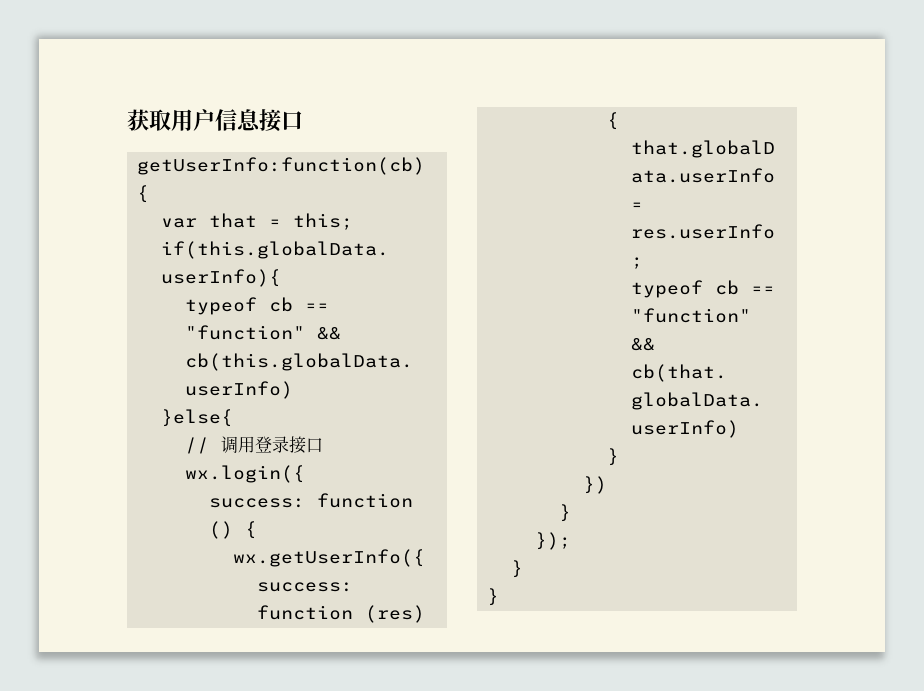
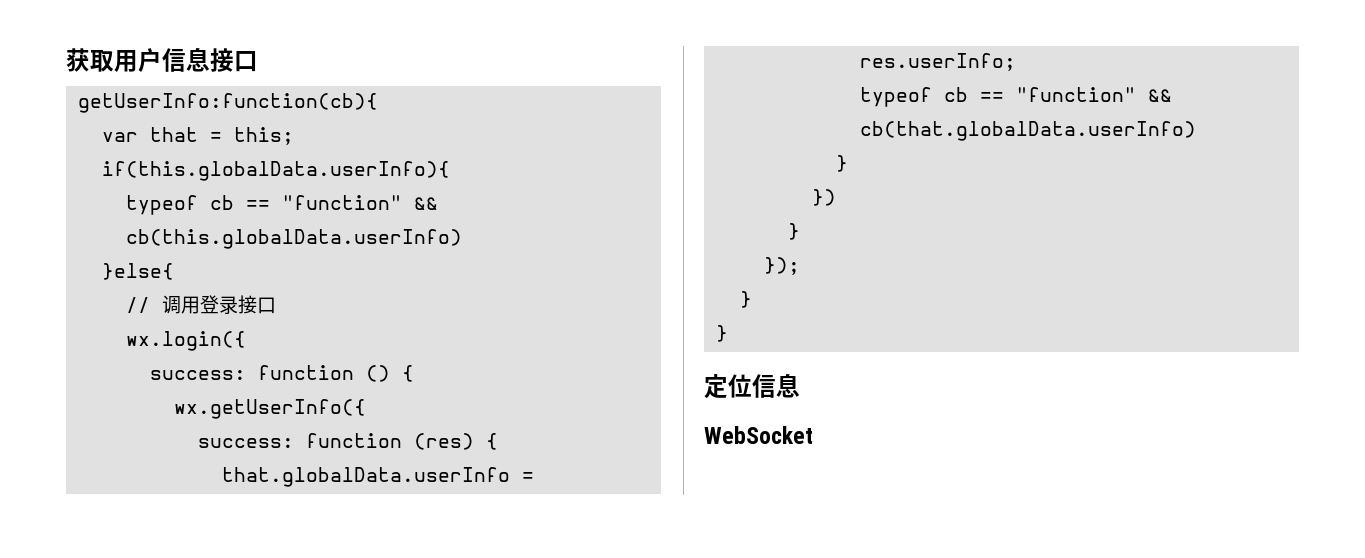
(500, 597) none -> [704,373,800,399] [704,426,813,444] // 定位信息 // WebSocket

